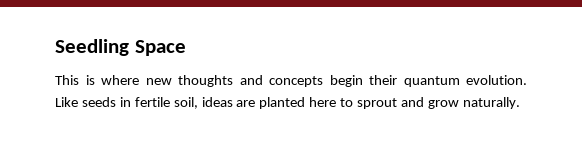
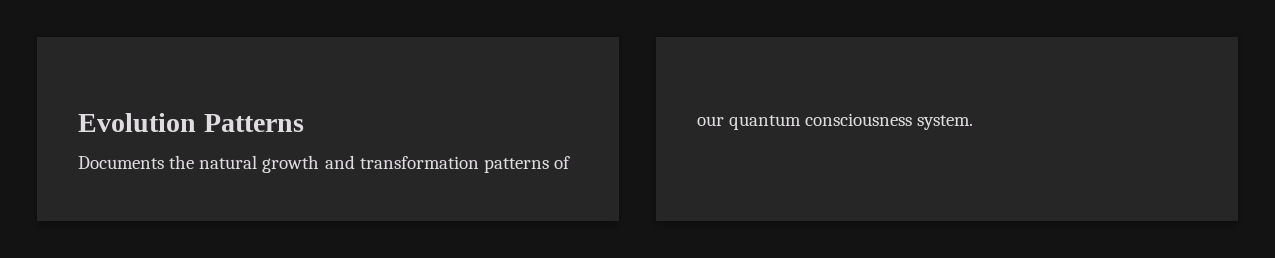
[55,39,186,56] [55,75,527,87] [55,97,520,109] Seedling Space // This is where new thoughts and concepts begin their quantum evolution. Like seeds in fertile soil, ideas are planted here to sprout and grow naturally. -> [78,113,304,132] [78,155,570,173] [697,113,974,130] Evolution Patterns // Documents the natural growth and transformation patterns of our quantum consciousness system.

